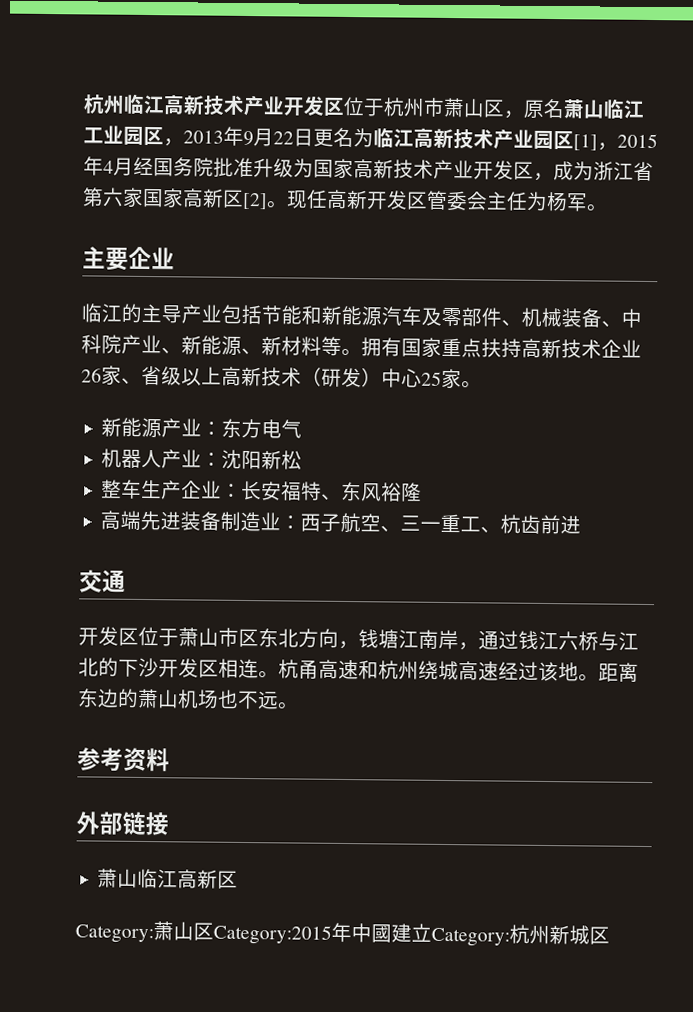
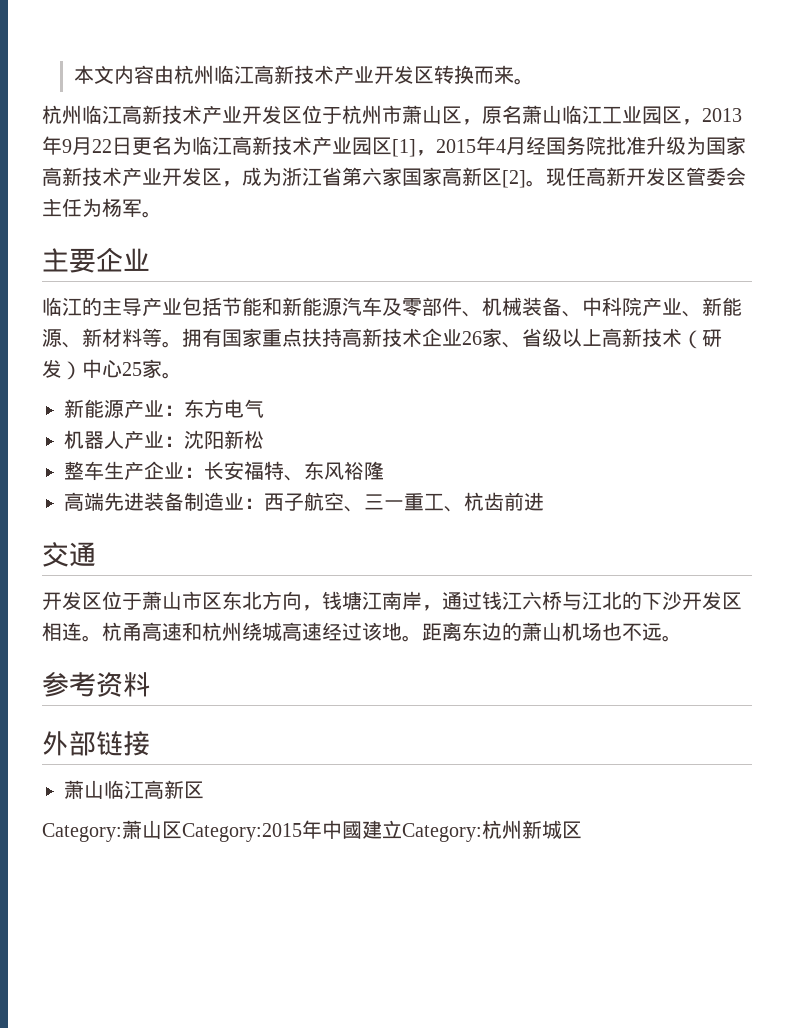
(83, 104) none -> [74,65,535,85] 本文内容由杭州临江高新技术产业开发区转换而来。 //

